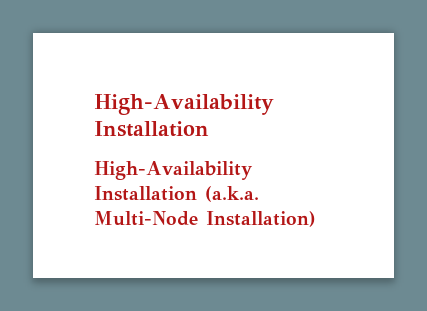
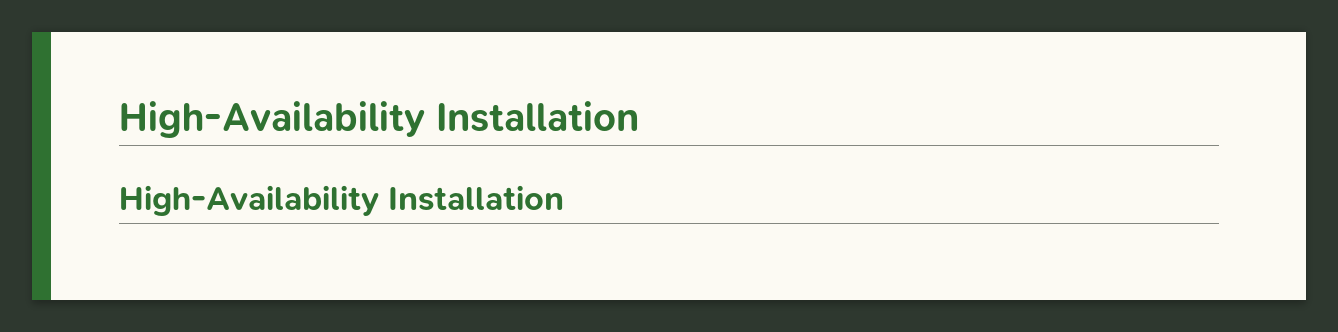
[205,186,259,202] [94,211,316,227] (a.k.a. Multi-Node Installation) -> (565, 198) none

